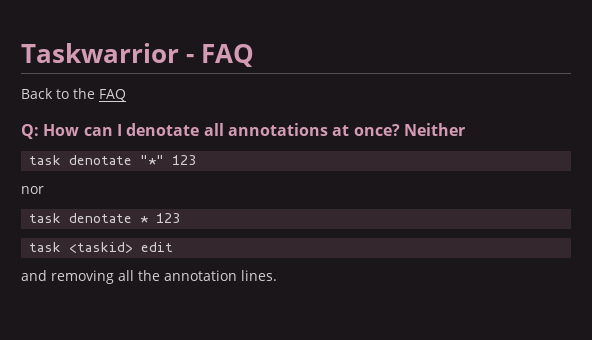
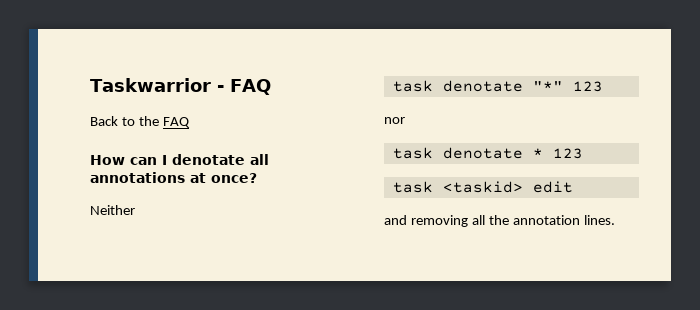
[21,124,39,139] Q: -> (190, 122) none
(400, 130) none -> (257, 178) //

